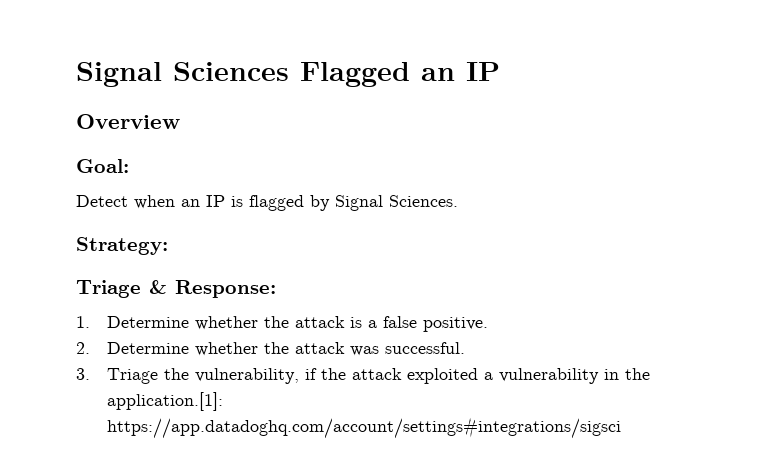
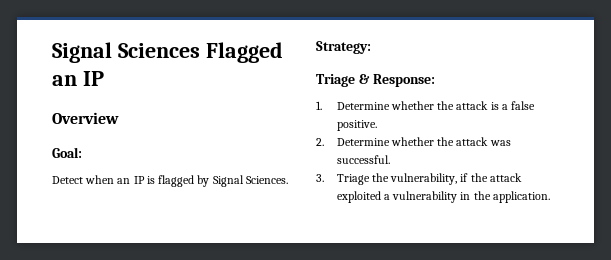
[107,392,224,411] [107,417,622,439] application.[1]: https://app.datadoghq.com/account/settings#integrations/sigsci -> [492,191,550,203] application.

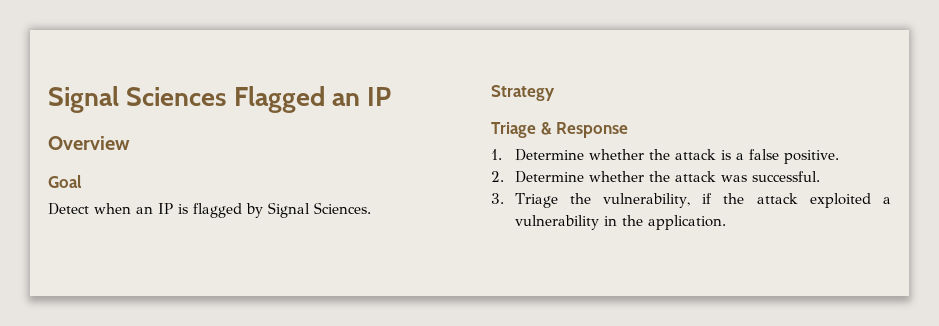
[52,147,82,158] Goal: -> [48,175,82,188] Goal
[316,41,371,54] Strategy: -> [491,85,555,101] Strategy
[372,74,435,87] Response: -> [556,122,629,138] Response

